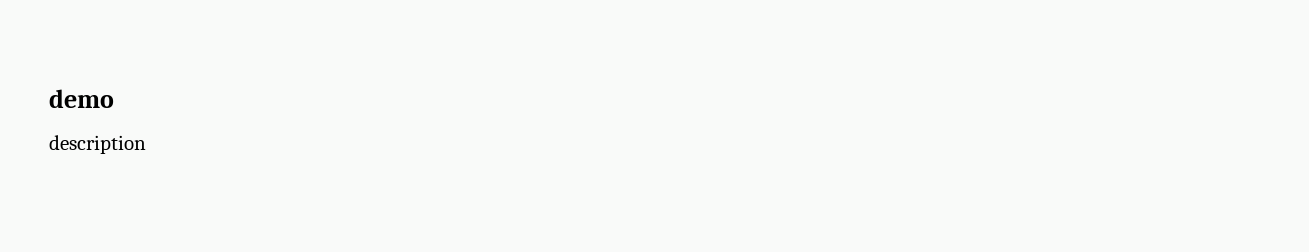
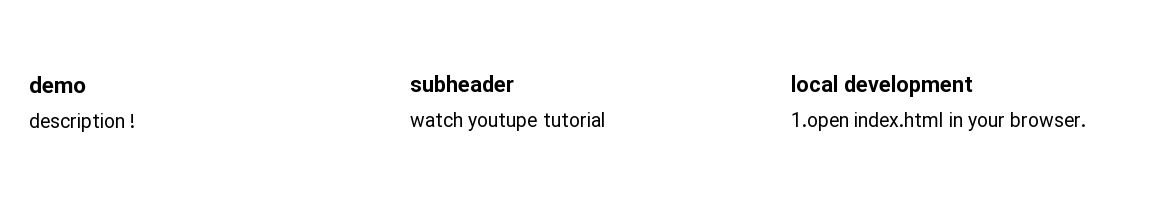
(146, 144) none -> [130,114,136,128] [410,75,514,92] [410,112,605,131] [791,75,973,97] [791,112,1087,131] ! // subheader // watch youtupe tutorial // local development // 1.open index.html in your browser.

